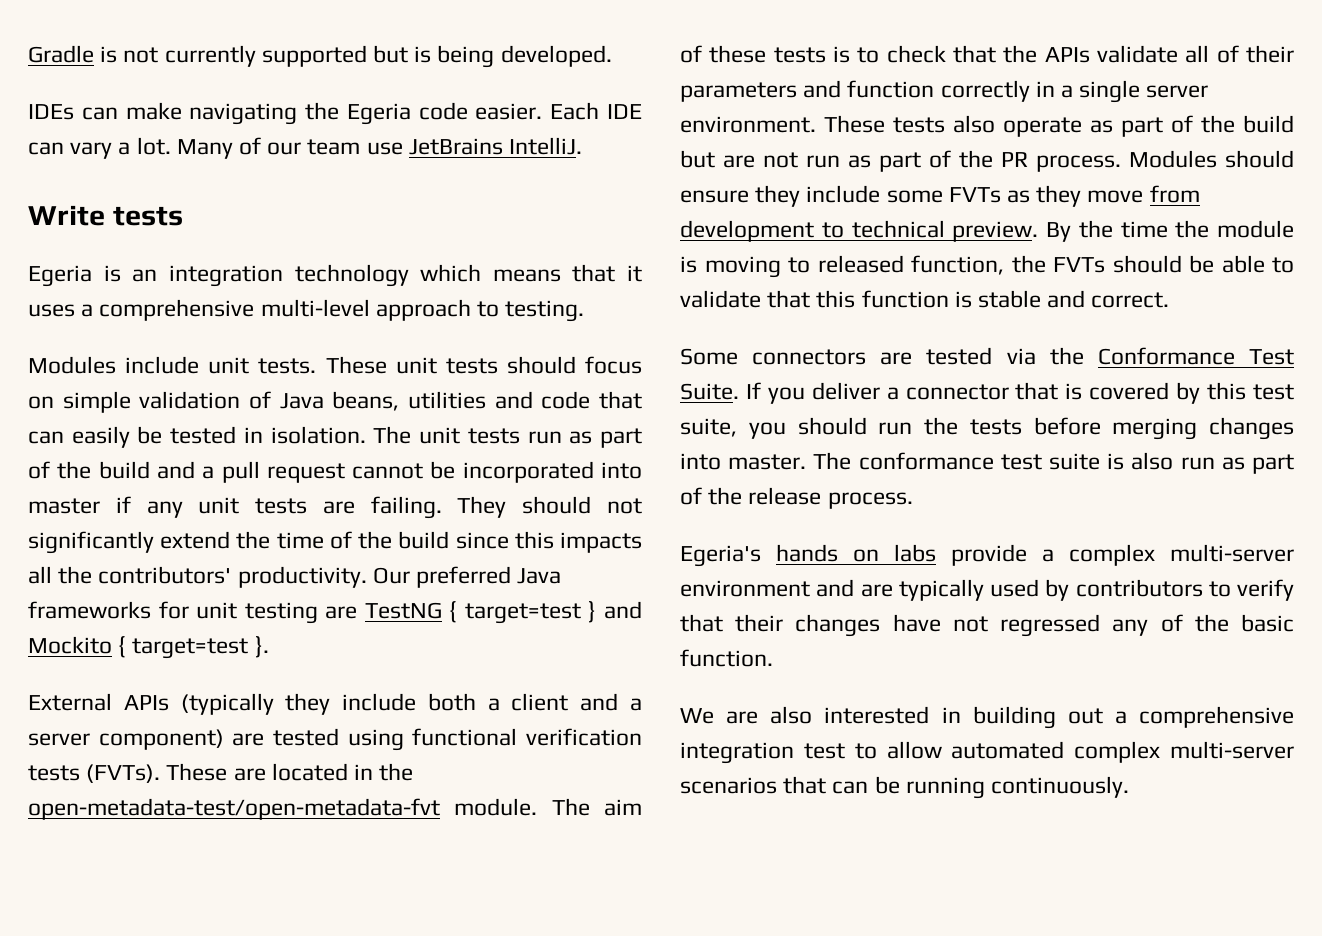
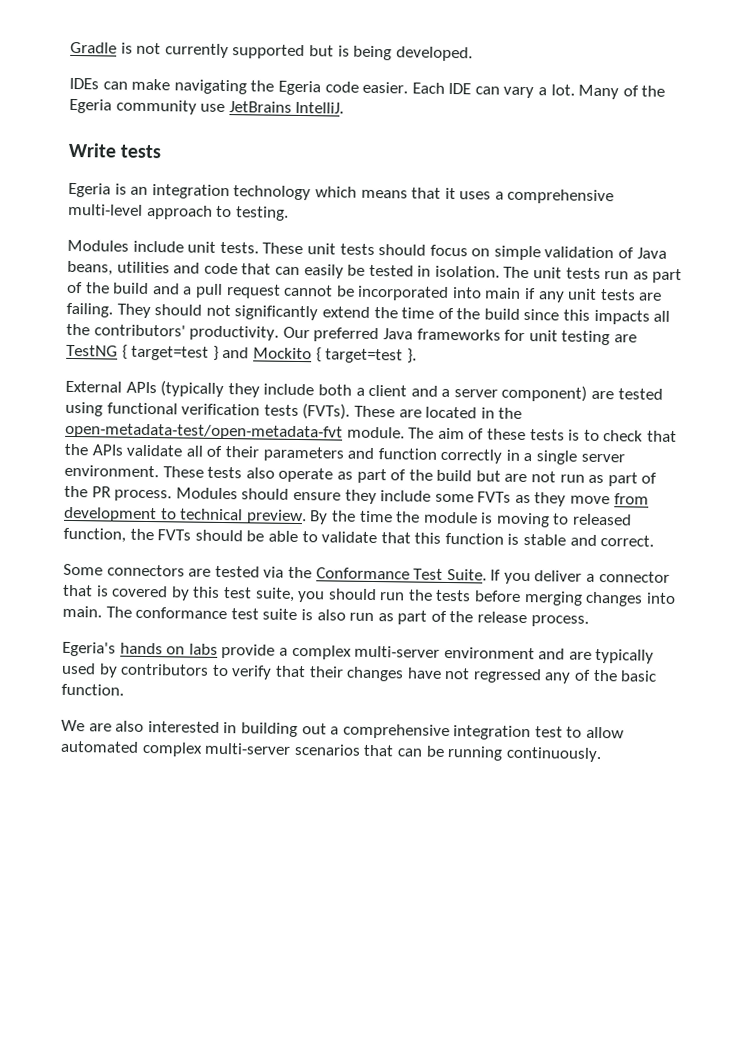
[267,139,361,155] our team -> [641,85,666,97] [69,98,197,115] the Egeria community
[28,498,100,514] master -> [484,287,522,299] main
[728,454,807,470] master. -> [62,605,102,618] main.

